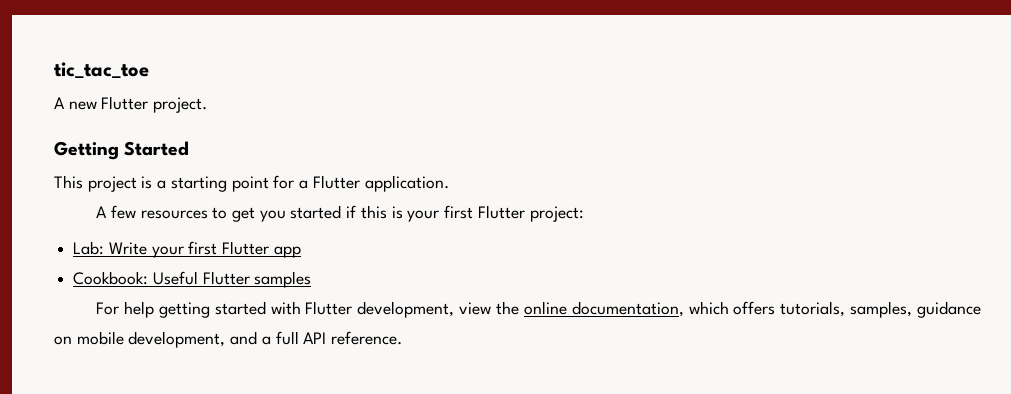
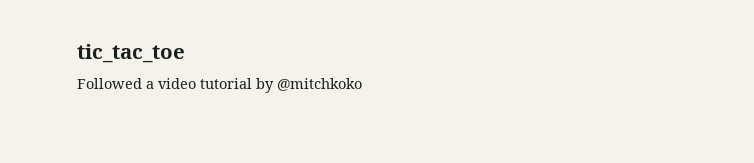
[54,96,208,113] [54,141,190,160] [54,175,449,192] [96,205,584,222] [73,241,301,258] [73,271,312,288] [96,301,982,318] [54,331,403,348] A new Flutter project. // Getting Started // This project is a starting point for a Flutter application. // A few resources to get you started if this is your first Flutter project: // Lab: Write your first Flutter app // Cookbook: Useful Flutter samples // For help getting started with Flutter development, view the online documentation, which offers tutorials, samples, guidance on mobile development, and a full API reference. -> [77,78,362,93] Followed a video tutorial by @mitchkoko

